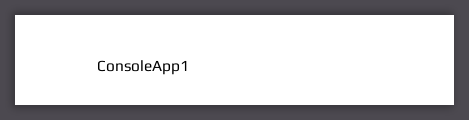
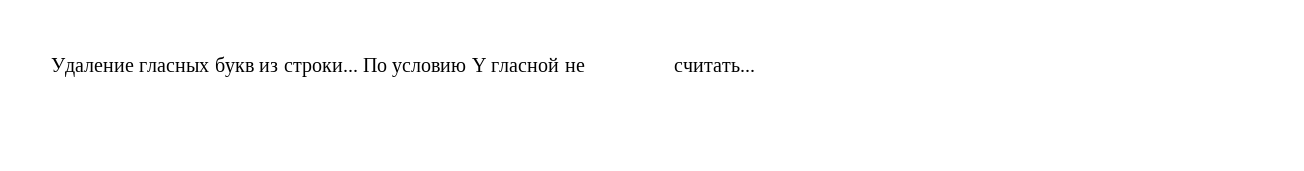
[97,60,189,75] ConsoleApp1 -> [51,56,755,77] Удаление гласных букв из строки... По условию Y гласной не считать...

